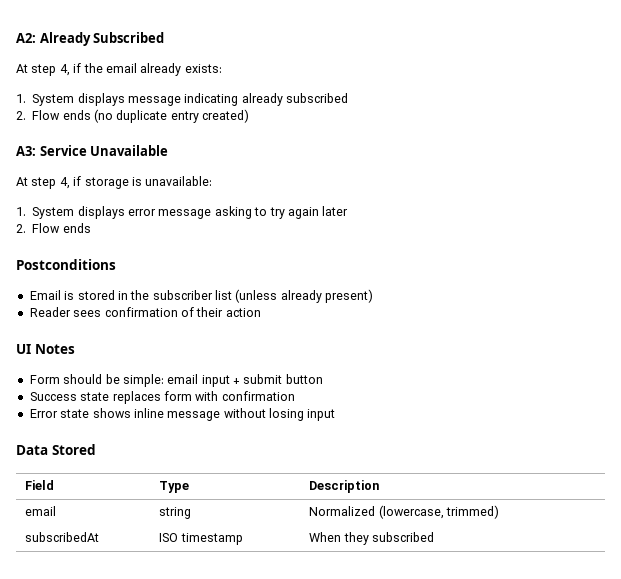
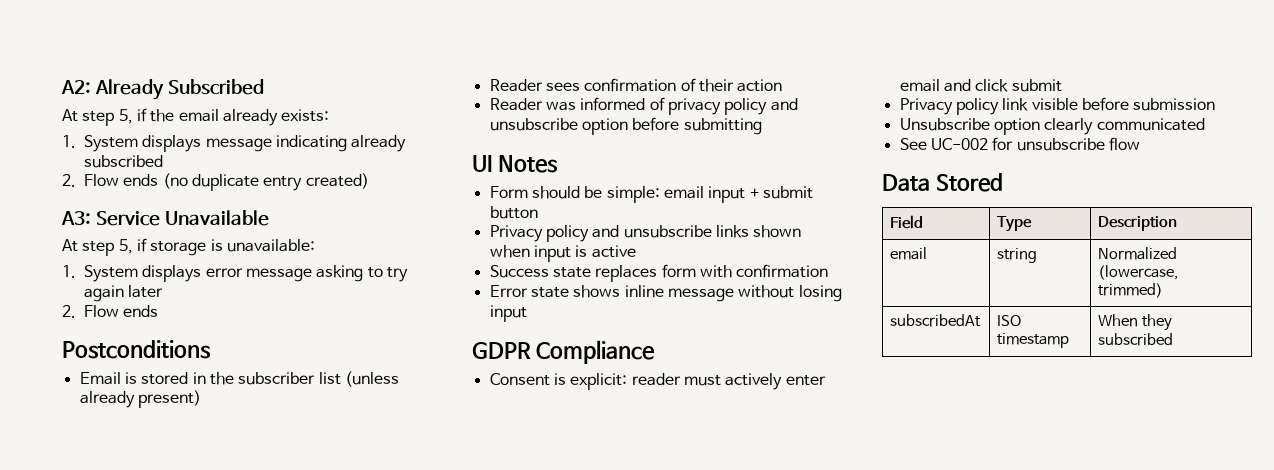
[59,64,70,76] 4, -> [118,109,133,124] 5,
[59,177,70,189] 4, -> [118,239,133,254] 5,
(261, 312) none -> [489,97,798,115] [489,117,762,135] // Reader was informed of privacy policy and unsubscribe option before submitting
(323, 379) none -> [489,225,802,242] [489,245,636,262] // Privacy policy and unsubscribe links shown when input is active
(336, 415) none -> [472,340,655,364] [489,373,826,390] [899,79,1062,92] [899,97,1216,115] [899,118,1205,135] [899,137,1140,151] // GDPR Compliance // Consent is explicit: reader must actively enter email and click submit // Privacy policy link visible before submission // Unsubscribe option clearly communicated // See UC-002 for unsubscribe flow

